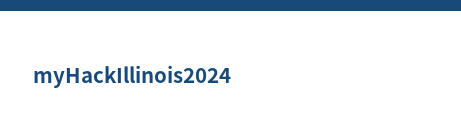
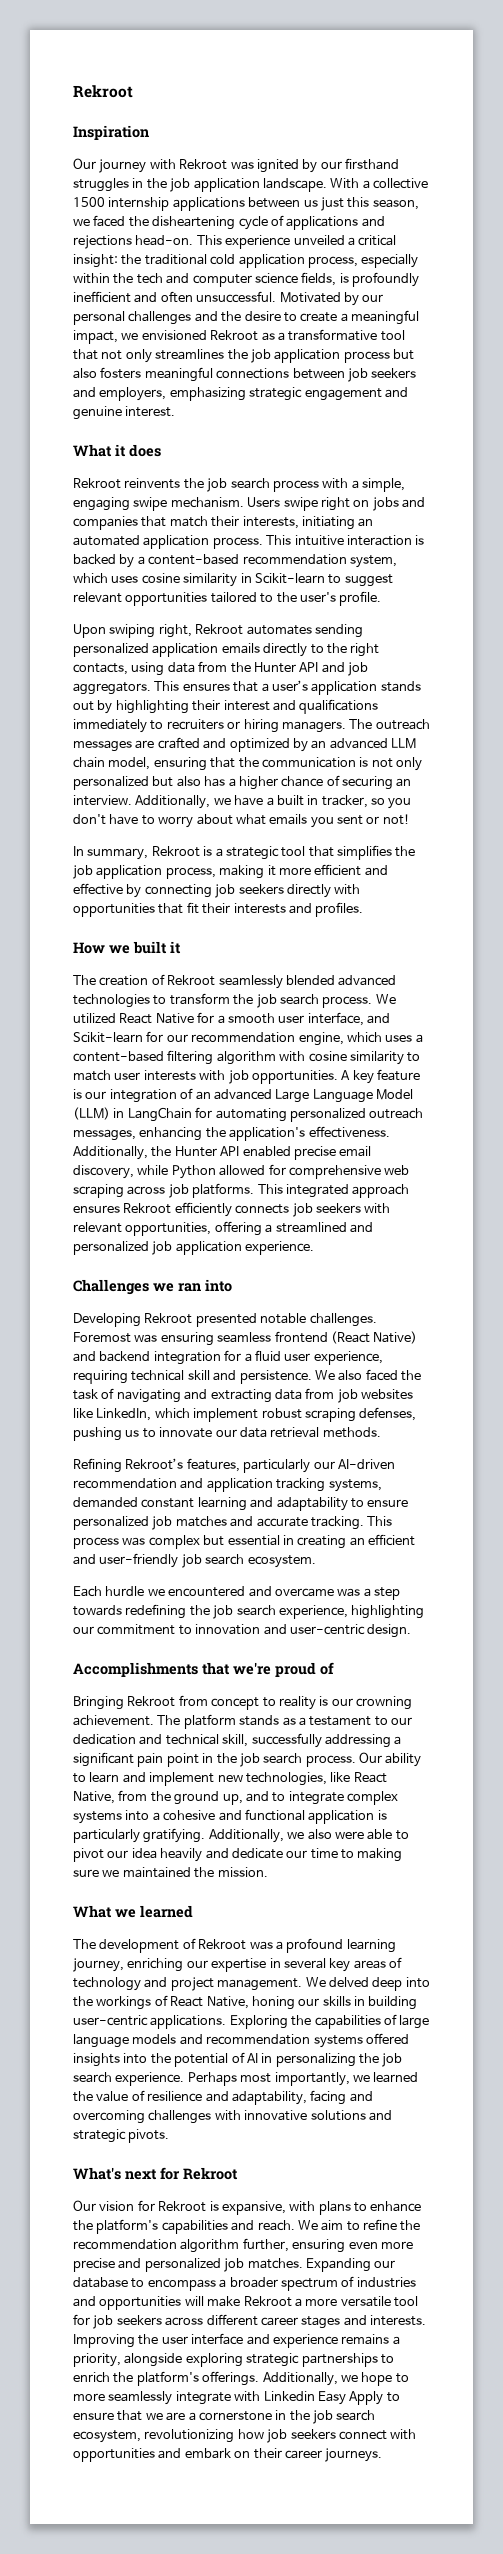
[33,65,231,88] myHackIllinois2024 -> [73,85,133,98] [73,125,149,140] [73,158,399,173] [73,178,428,192] [73,197,419,211] [73,215,385,230] [73,235,397,249] [73,254,419,268] [73,272,419,287] [73,291,384,306] [73,310,419,325] [73,329,405,344] [73,349,414,363] [73,367,417,382] [73,387,408,401] [73,406,176,420] [73,444,161,457] [73,478,405,492] [73,497,425,511] [73,516,374,530] [73,535,425,549] [73,554,397,568] [73,573,393,587] [73,591,382,606] [73,624,363,638] [73,643,380,657] [73,661,368,676] [73,680,421,695] [73,699,379,714] [73,719,430,733] [73,737,416,752] [73,757,422,771] [73,775,412,790] [73,795,412,809] [73,814,410,828] [73,845,416,860] [73,864,388,879] [73,883,361,898] [73,902,364,917] [73,941,181,954] [73,974,397,989] [73,993,396,1008] [73,1012,390,1026] [73,1031,423,1046] [73,1050,421,1065] [73,1069,420,1084] [73,1088,413,1103] [73,1107,424,1122] [73,1126,390,1141] [73,1146,372,1160] [73,1164,410,1179] [73,1183,410,1198] [73,1202,391,1217] [73,1221,373,1236] [73,1241,315,1255] [73,1279,232,1295] [73,1313,377,1327] [73,1331,418,1346] [73,1350,383,1365] [73,1369,421,1384] [73,1388,413,1403] [73,1407,417,1422] [73,1427,381,1441] [73,1458,395,1473] [73,1478,382,1492] [73,1497,409,1511] [73,1516,393,1530] [73,1534,415,1549] [73,1553,316,1568] [73,1586,400,1600] [73,1604,425,1619] [73,1624,412,1638] [73,1662,334,1677] [73,1695,412,1710] [73,1714,412,1729] [73,1733,402,1748] [73,1752,422,1767] [73,1772,387,1786] [73,1790,398,1805] [73,1809,387,1824] [73,1828,409,1843] [73,1848,403,1862] [73,1867,268,1878] [73,1905,193,1918] [73,1938,396,1953] [73,1957,402,1972] [73,1977,430,1991] [73,1995,418,2010] [73,2014,430,2029] [73,2033,409,2048] [73,2052,403,2067] [73,2072,419,2086] [73,2090,373,2105] [73,2110,392,2124] [73,2129,170,2143] [73,2167,238,2180] [73,2200,422,2215] [73,2219,421,2234] [73,2238,413,2253] [73,2258,396,2272] [73,2276,416,2291] [73,2296,418,2310] [73,2314,426,2329] [73,2333,400,2348] [73,2353,394,2367] [73,2371,409,2386] [73,2391,400,2405] [73,2410,376,2424] [73,2429,417,2443] [73,2448,383,2462] Rekroot // Inspiration // Our journey with Rekroot was ignited by our firsthand struggles in the job application landscape. With a collective 1500 internship applications between us just this season, we faced the disheartening cycle of applications and rejections head-on. This experience unveiled a critical insight: the traditional cold application process, especially within the tech and computer science fields, is profoundly inefficient and often unsuccessful. Motivated by our personal challenges and the desire to create a meaningful impact, we envisioned Rekroot as a transformative tool that not only streamlines the job application process but also fosters meaningful connections between job seekers and employers, emphasizing strategic engagement and genuine interest. // What it does // Rekroot reinvents the job search process with a simple, engaging swipe mechanism. Users swipe right on jobs and companies that match their interests, initiating an automated application process. This intuitive interaction is backed by a content-based recommendation system, which uses cosine similarity in Scikit-learn to suggest relevant opportunities tailored to the user's profile. // Upon swiping right, Rekroot automates sending personalized application emails directly to the right contacts, using data from the Hunter API and job aggregators. This ensures that a user’s application stands out by highlighting their interest and qualifications immediately to recruiters or hiring managers. The outreach messages are crafted and optimized by an advanced LLM chain model, ensuring that the communication is not only personalized but also has a higher chance of securing an interview. Additionally, we have a built in tracker, so you don't have to worry about what emails you sent or not! // In summary, Rekroot is a strategic tool that simplifies the job application process, making it more efficient and effective by connecting job seekers directly with opportunities that fit their interests and profiles. // How we built it // The creation of Rekroot seamlessly blended advanced technologies to transform the job search process. We utilized React Native for a smooth user interface, and Scikit-learn for our recommendation engine, which uses a content-based filtering algorithm with cosine similarity to match user interests with job opportunities. A key feature is our integration of an advanced Large Language Model (LLM) in LangChain for automating personalized outreach messages, enhancing the application's effectiveness. Additionally, the Hunter API enabled precise email discovery, while Python allowed for comprehensive web scraping across job platforms. This integrated approach ensures Rekroot efficiently connects job seekers with relevant opportunities, offering a streamlined and personalized job application experience. // Challenges we ran into // Developing Rekroot presented notable challenges. Foremost was ensuring seamless frontend (React Native) and backend integration for a fluid user experience, requiring technical skill and persistence. We also faced the task of navigating and extracting data from job websites like LinkedIn, which implement robust scraping defenses, pushing us to innovate our data retrieval methods. // Refining Rekroot’s features, particularly our AI-driven recommendation and application tracking systems, demanded constant learning and adaptability to ensure personalized job matches and accurate tracking. This process was complex but essential in creating an efficient and user-friendly job search ecosystem. // Each hurdle we encountered and overcame was a step towards redefining the job search experience, highlighting our commitment to innovation and user-centric design. // Accomplishments that we're proud of // Bringing Rekroot from concept to reality is our crowning achievement. The platform stands as a testament to our dedication and technical skill, successfully addressing a significant pain point in the job search process. Our ability to learn and implement new technologies, like React Native, from the ground up, and to integrate complex systems into a cohesive and functional application is particularly gratifying. Additionally, we also were able to pivot our idea heavily and dedicate our time to making sure we maintained the mission. // What we learned // The development of Rekroot was a profound learning journey, enriching our expertise in several key areas of technology and project management. We delved deep into the workings of React Native, honing our skills in building user-centric applications. Exploring the capabilities of large language models and recommendation systems offered insights into the potential of AI in personalizing the job search experience. Perhaps most importantly, we learned the value of resilience and adaptability, facing and overcoming challenges with innovative solutions and strategic pivots. // What's next for Rekroot // Our vision for Rekroot is expansive, with plans to enhance the platform's capabilities and reach. We aim to refine the recommendation algorithm further, ensuring even more precise and personalized job matches. Expanding our database to encompass a broader spectrum of industries and opportunities will make Rekroot a more versatile tool for job seekers across different career stages and interests. Improving the user interface and experience remains a priority, alongside exploring strategic partnerships to enrich the platform's offerings. Additionally, we hope to more seamlessly integrate with Linkedin Easy Apply to ensure that we are a cornerstone in the job search ecosystem, revolutionizing how job seekers connect with opportunities and embark on their career journeys.

